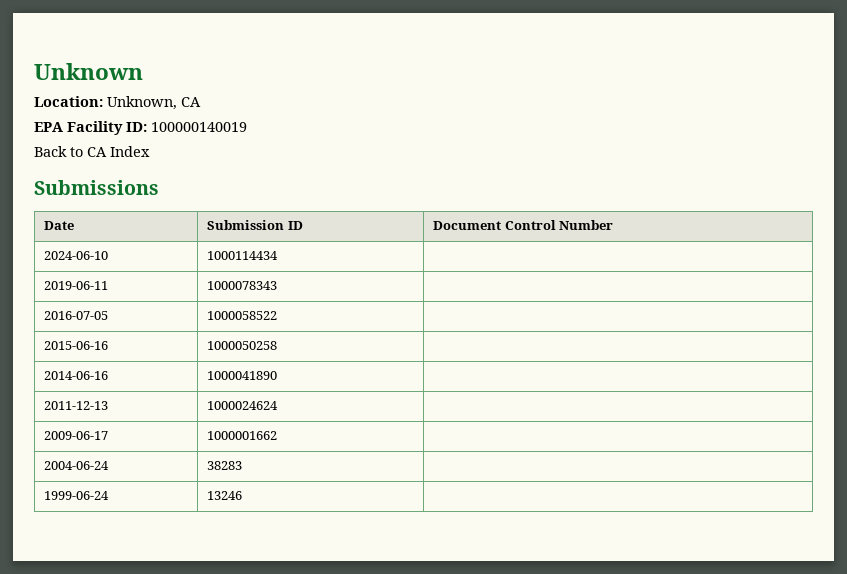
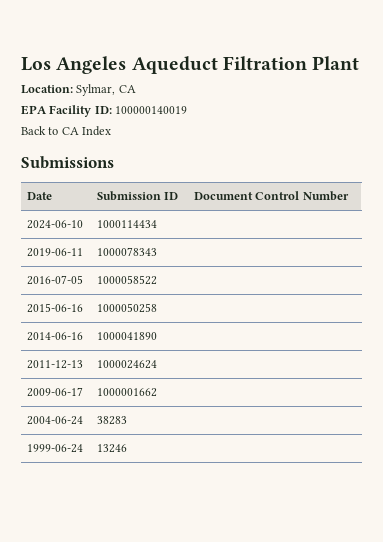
[34,63,143,80] Unknown -> [21,56,360,74] Los Angeles Aqueduct Filtration Plant
[107,96,177,110] Unknown, -> [76,84,116,96] Sylmar,

